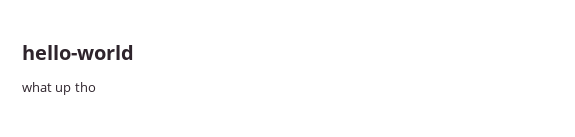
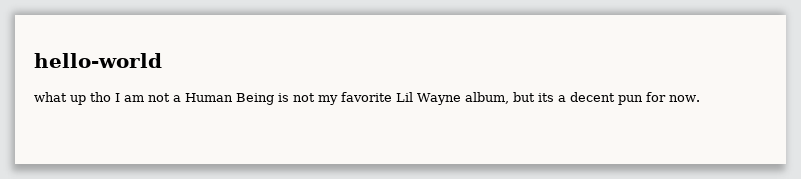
(96, 87) none -> [115,92,700,105] I am not a Human Being is not my favorite Lil Wayne album, but its a decent pun for now.

